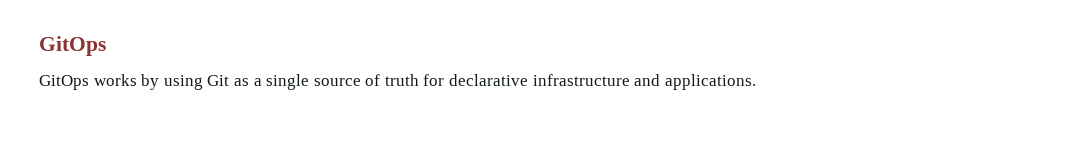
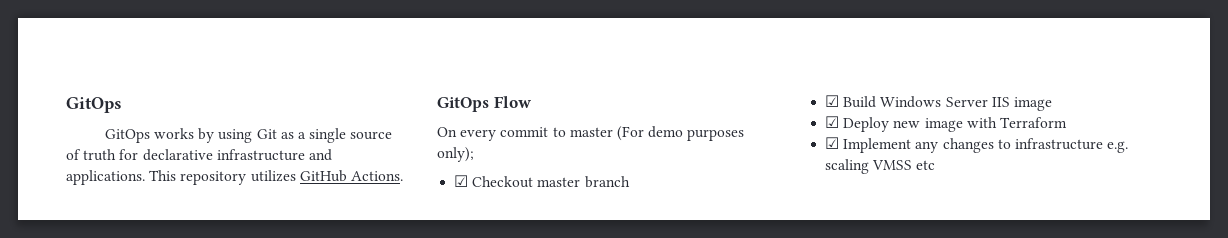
(756, 82) none -> [149,170,403,185] [437,96,532,112] [437,126,745,141] [437,147,474,162] [454,175,630,188] [825,95,1052,111] [825,116,1067,132] [825,137,1129,153] [825,159,936,174] This repository utilizes GitHub Actions. // GitOps Flow // On every commit to master (For demo purposes only); // ☑ Checkout master branch // ☑ Build Windows Server IIS image // ☑ Deploy new image with Terraform // ☑ Implement any changes to infrastructure e.g. scaling VMSS etc

